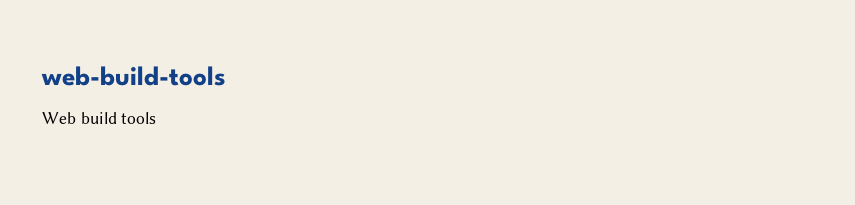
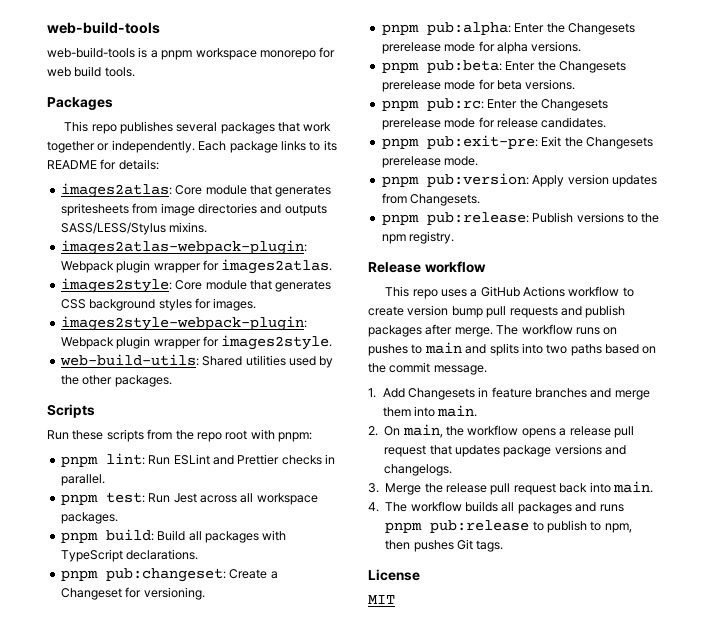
[42,112,157,124] Web build tools -> [47,47,336,60] [47,66,135,77] [47,97,113,110] [64,121,332,134] [47,140,337,153] [47,159,159,170] [60,183,332,198] [60,203,327,216] [60,222,208,235] [60,240,307,255] [60,259,333,274] [60,278,332,293] [60,298,257,311] [60,316,307,331] [60,335,333,350] [59,354,334,368] [60,375,172,387] [47,404,95,418] [47,429,312,442] [60,453,335,467] [60,474,105,486] [60,492,318,505] [60,512,118,524] [60,529,287,543] [60,549,199,562] [60,568,278,582] [60,587,205,600] [381,22,635,35] [381,41,582,54] [381,60,626,73] [381,79,576,92] [381,98,608,111] [381,117,607,130] [381,135,653,149] [381,156,479,168] [381,173,657,187] [381,193,481,206] [381,212,660,225] [381,231,455,244] [368,261,486,273] [385,286,634,299] [368,305,626,318] [368,324,618,337] [368,342,657,356] [368,362,487,375] [368,387,650,400] [382,405,478,417] [368,424,634,438] [384,444,627,457] [384,464,453,476] [368,481,653,495] [368,501,624,514] [385,520,632,533] [385,539,504,552] [368,569,420,581] [368,595,395,604] web-build-tools is a pnpm workspace monorepo for web build tools. // Packages // This repo publishes several packages that work together or independently. Each package links to its README for details: // images2atlas: Core module that generates spritesheets from image directories and outputs SASS/LESS/Stylus mixins. // images2atlas-webpack-plugin: Webpack plugin wrapper for images2atlas. // images2style: Core module that generates CSS background styles for images. // images2style-webpack-plugin: Webpack plugin wrapper for images2style. // web-build-utils: Shared utilities used by the other packages. // Scripts // Run these scripts from the repo root with pnpm: // pnpm lint: Run ESLint and Prettier checks in parallel. // pnpm test: Run Jest across all workspace packages. // pnpm build: Build all packages with TypeScript declarations. // pnpm pub:changeset: Create a Changeset for versioning. // pnpm pub:alpha: Enter the Changesets prerelease mode for alpha versions. // pnpm pub:beta: Enter the Changesets prerelease mode for beta versions. // pnpm pub:rc: Enter the Changesets prerelease mode for release candidates. // pnpm pub:exit-pre: Exit the Changesets prerelease mode. // pnpm pub:version: Apply version updates from Changesets. // pnpm pub:release: Publish versions to the npm registry. // Release workflow // This repo uses a GitHub Actions workflow to create version bump pull requests and publish packages after merge. The workflow runs on pushes to main and splits into two paths based on the commit message. // 1. Add Changesets in feature branches and merge them into main. // 2. On main, the workflow opens a release pull request that updates package versions and changelogs. // 3. Merge the release pull request back into main. // 4. The workflow builds all packages and runs pnpm pub:release to publish to npm, then pushes Git tags. // License // MIT

